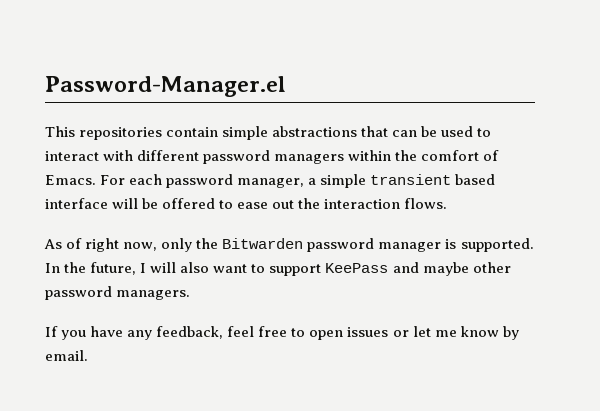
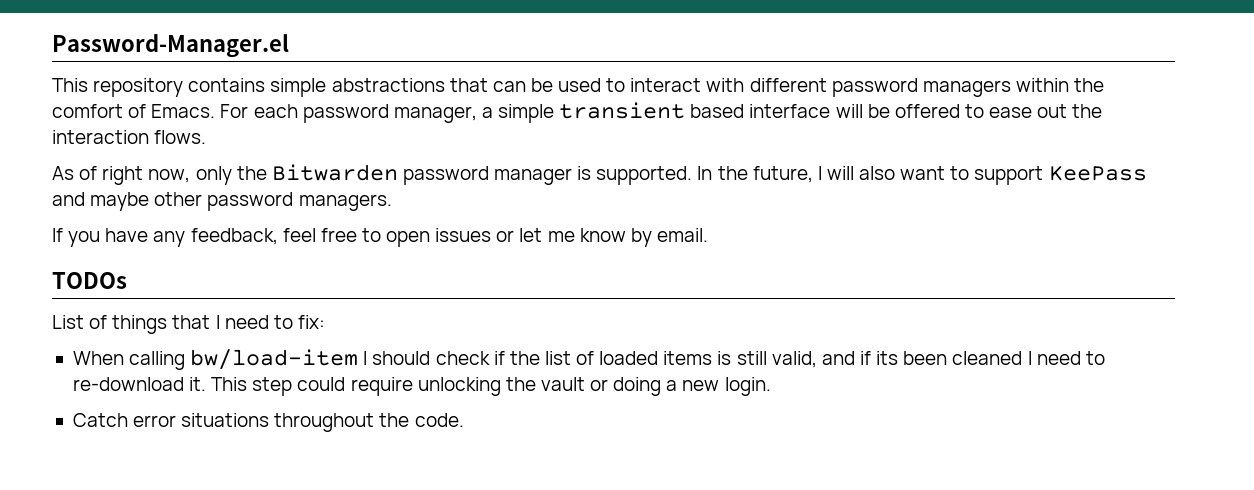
[79,127,219,140] repositories contain -> [93,78,266,97] repository contains
(88, 355) none -> [52,272,127,289] [52,315,325,334] [72,349,1105,370] [72,377,771,396] [72,413,464,432] // TODOs // List of things that I need to fix: // When calling bw/load-item I should check if the list of loaded items is still valid, and if its been cleaned I need to re-download it. This step could require unlocking the vault or doing a new login. // Catch error situations throughout the code.

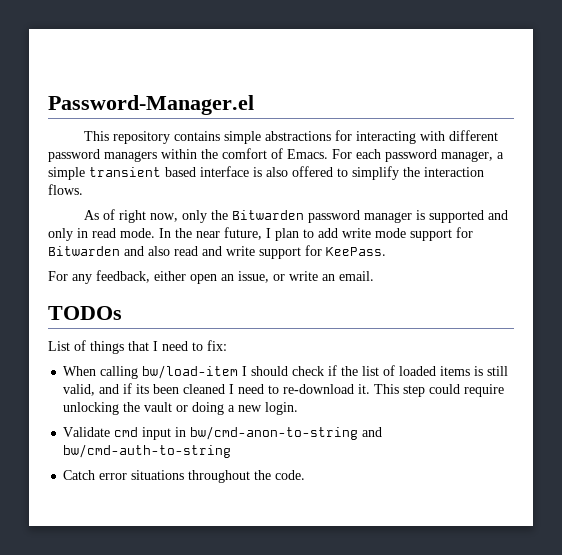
[449,78,702,92] that can be used to interact -> [334,130,416,144] for interacting
[835,104,1068,118] will be offered to ease out -> [253,166,399,180] is also offered to simplify
[596,166,693,185] supported. -> [428,210,508,223] [48,228,155,241] supported and only in read mode.
(748, 173) none -> [196,231,220,238] near
[826,166,1147,185] [52,192,392,211] [52,228,652,247] will also want to support KeePass and maybe other password managers. // If you have any feedback, feel free to open issues or let me know by -> [275,227,473,241] [48,245,386,259] [48,270,335,284] plan to add write mode support for Bitwarden and also read and write support for KeePass. // For any feedback, either open an issue, or write an
(771, 386) none -> [63,426,383,440] [63,444,232,458] // Validate cmd input in bw/cmd-anon-to-string and bw/cmd-auth-to-string

